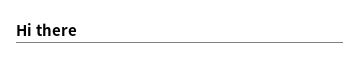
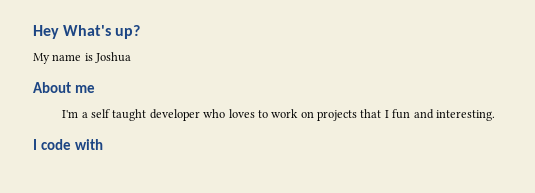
[16,23,78,36] Hi there -> [33,25,141,39] [33,52,132,64] [33,82,95,93] [62,109,495,121] [33,139,103,150] Hey What's up? // My name is Joshua // About me // I'm a self taught developer who loves to work on projects that I fun and interesting. // I code with

